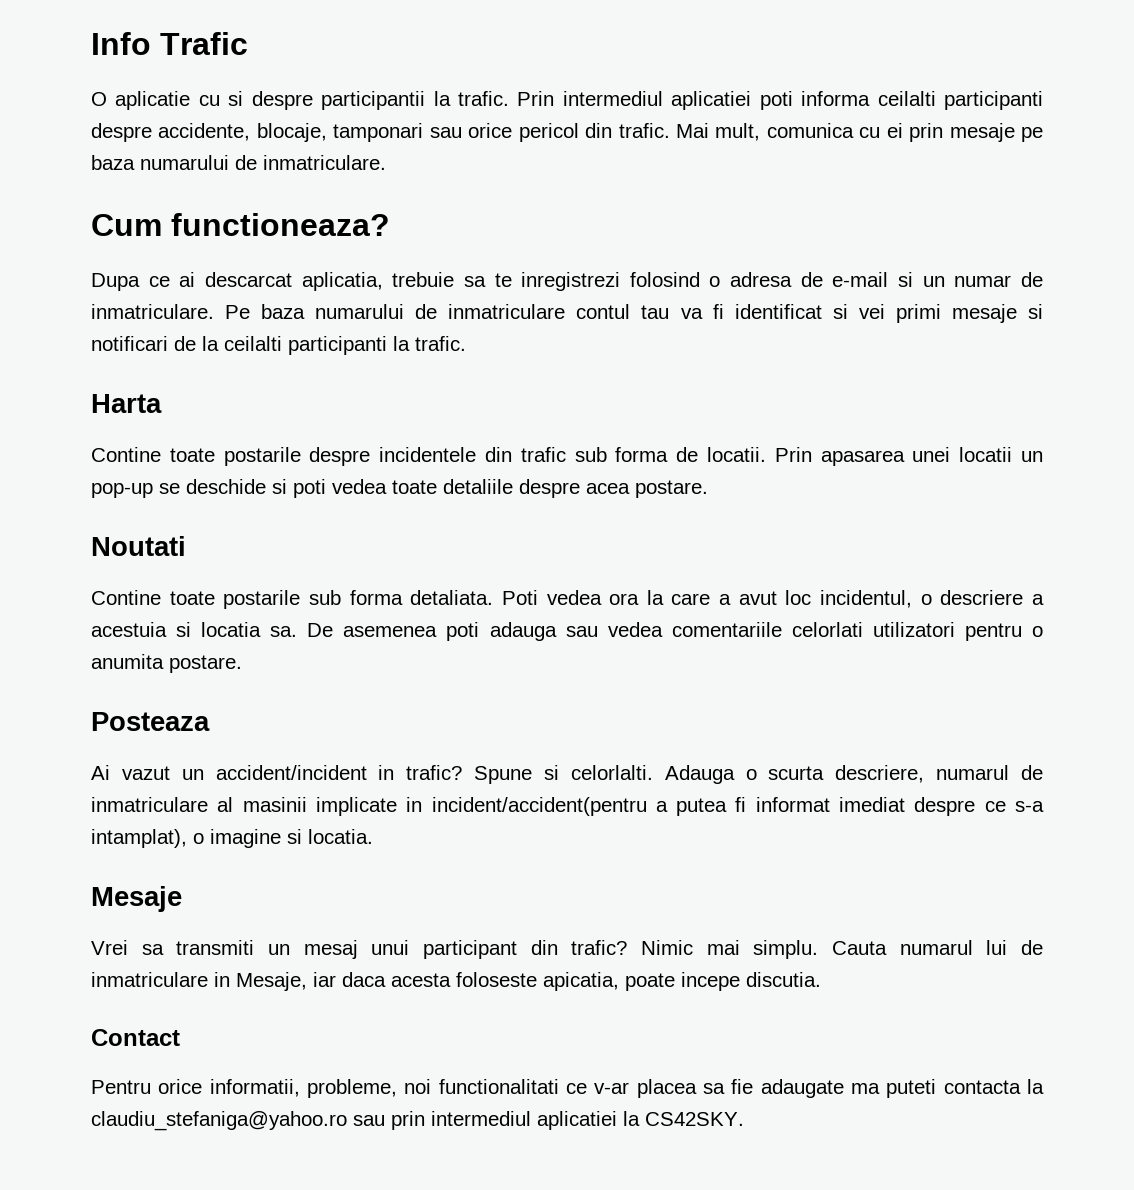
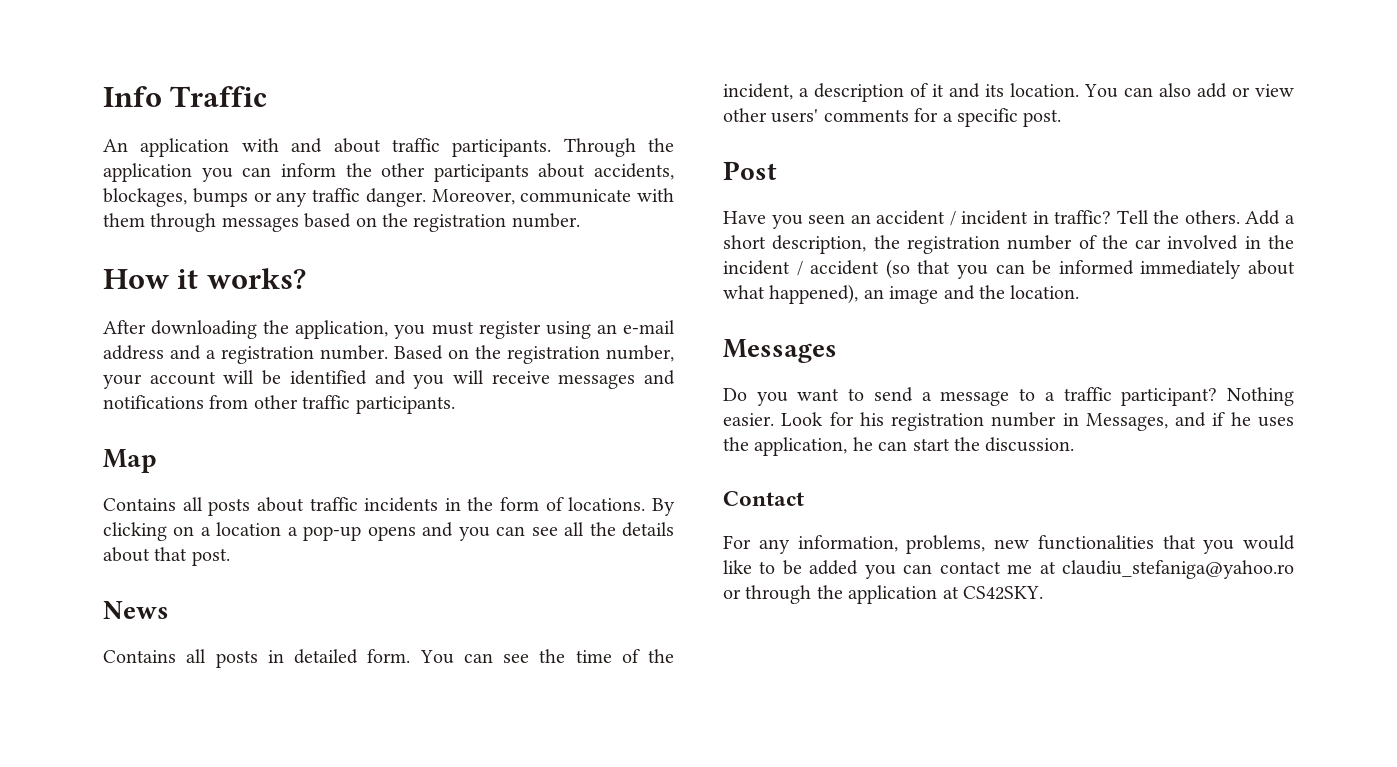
[160,32,248,55] [91,91,1043,110] [91,123,1043,142] [91,155,386,170] [91,213,390,236] [91,272,1043,291] [91,304,1044,323] [91,336,466,355] [91,394,162,413] [91,447,1043,466] [91,479,708,498] [91,536,186,556] [91,590,1044,609] [91,622,1043,641] [91,654,242,673] [91,712,210,731] [91,765,1043,784] [91,797,1044,816] [91,829,373,848] [91,886,182,912] [91,940,1043,959] [91,972,821,991] [91,1029,180,1046] [91,1079,1045,1098] [91,1111,640,1131] Trafic // O aplicatie cu si despre participantii la trafic. Prin intermediul aplicatiei poti informa ceilalti participanti despre accidente, blocaje, tamponari sau orice pericol din trafic. Mai mult, comunica cu ei prin mesaje pe baza numarului de inmatriculare. // Cum functioneaza? // Dupa ce ai descarcat aplicatia, trebuie sa te inregistrezi folosind o adresa de e-mail si un numar de inmatriculare. Pe baza numarului de inmatriculare contul tau va fi identificat si vei primi mesaje si notificari de la ceilalti participanti la trafic. // Harta // Contine toate postarile despre incidentele din trafic sub forma de locatii. Prin apasarea unei locatii un pop-up se deschide si poti vedea toate detaliile despre acea postare. // Noutati // Contine toate postarile sub forma detaliata. Poti vedea ora la care a avut loc incidentul, o descriere a acestuia si locatia sa. De asemenea poti adauga sau vedea comentariile celorlati utilizatori pentru o anumita postare. // Posteaza // Ai vazut un accident/incident in trafic? Spune si celorlalti. Adauga o scurta descriere, numarul de inmatriculare al masinii implicate in incident/accident(pentru a putea fi informat imediat despre ce s-a intamplat), o imagine si locatia. // Mesaje // Vrei sa transmiti un mesaj unui participant din trafic? Nimic mai simplu. Cauta numarul lui de inmatriculare in Mesaje, iar daca acesta foloseste apicatia, poate incepe discutia. // Contact // Pentru orice informatii, probleme, noi functionalitati ce v-ar placea sa fie adaugate ma puteti contacta la claudiu_stefaniga@yahoo.ro sau prin intermediul aplicatiei la -> [170,86,268,107] [103,138,674,157] [103,163,674,182] [103,188,674,207] [103,213,580,232] [103,268,306,289] [103,320,675,339] [103,345,674,364] [103,370,675,389] [103,395,455,414] [103,449,157,473] [103,497,675,516] [103,522,674,541] [103,547,230,566] [103,601,169,619] [103,649,674,668] [723,83,1294,102] [723,108,1062,127] [723,161,777,180] [723,210,1295,229] [723,235,1294,254] [723,259,1295,279] [723,284,1080,304] [723,339,837,363] [723,387,1294,406] [723,412,1294,431] [723,437,1075,456] [723,491,804,506] [723,535,1295,554] [723,560,1294,579] [723,585,959,604] Traffic // An application with and about traffic participants. Through the application you can inform the other participants about accidents, blockages, bumps or any traffic danger. Moreover, communicate with them through messages based on the registration number. // How it works? // After downloading the application, you must register using an e-mail address and a registration number. Based on the registration number, your account will be identified and you will receive messages and notifications from other traffic participants. // Map // Contains all posts about traffic incidents in the form of locations. By clicking on a location a pop-up opens and you can see all the details about that post. // News // Contains all posts in detailed form. You can see the time of the incident, a description of it and its location. You can also add or view other users' comments for a specific post. // Post // Have you seen an accident / incident in traffic? Tell the others. Add a short description, the registration number of the car involved in the incident / accident (so that you can be informed immediately about what happened), an image and the location. // Messages // Do you want to send a message to a traffic participant? Nothing easier. Look for his registration number in Messages, and if he uses the application, he can start the discussion. // Contact // For any information, problems, new functionalities that you would like to be added you can contact me at claudiu_stefaniga@yahoo.ro or through the application at

